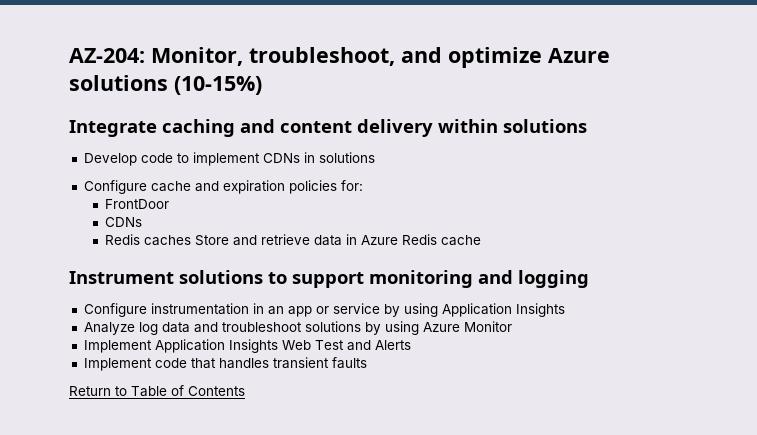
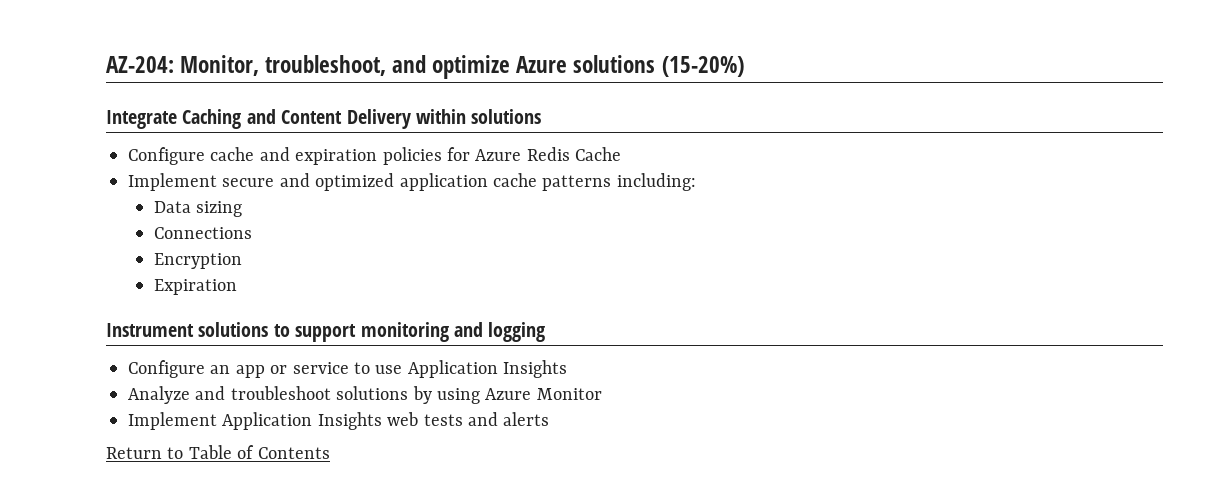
[174,76,262,95] (10-15%) -> [661,56,744,77] (15-20%)
[162,119,587,137] [83,152,315,166] caching and content delivery within solutions // Develop code to implement CDNs in -> [182,109,466,129] Caching and Content Delivery within
[340,180,363,191] [105,199,170,209] [105,217,143,227] [105,234,482,246] for: // FrontDoor // CDNs // Redis caches Store and retrieve data in Azure Redis cache -> [447,147,622,161] [128,173,696,191] [154,201,243,217] [154,227,253,239] [154,253,243,269] [154,279,238,295] for Azure Redis Cache // Implement secure and optimized application cache patterns including: // Data sizing // Connections // Encryption // Expiration
[150,303,264,315] instrumentation in -> (205, 369) none
[383,303,438,317] by using -> [354,362,403,374] to use
[138,322,190,335] log data -> (190, 395) none
[281,340,411,351] [83,357,367,371] Web Test and Alerts // Implement code that handles transient faults -> [387,412,550,426] web tests and alerts

